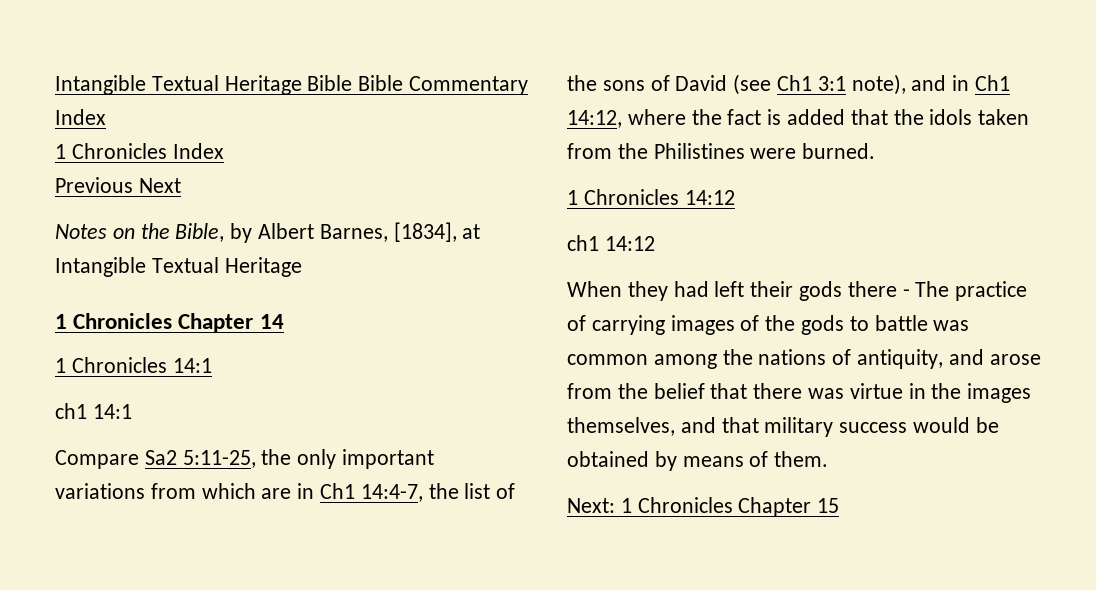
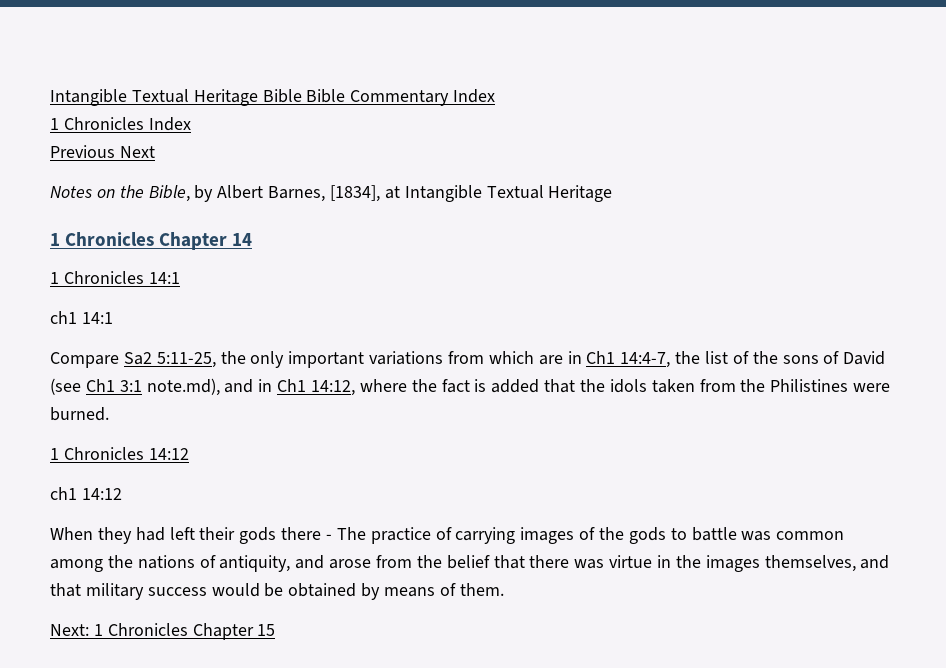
[851,74,906,95] note), -> [146,378,220,396] note.md),

